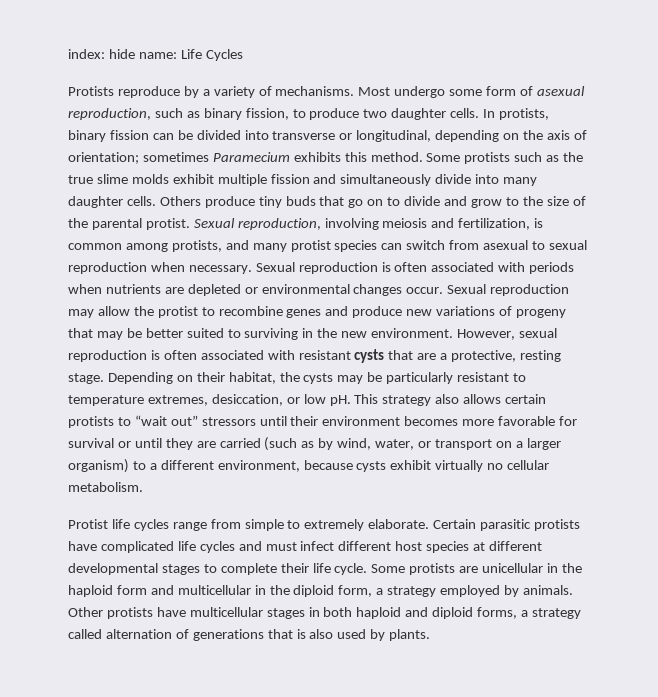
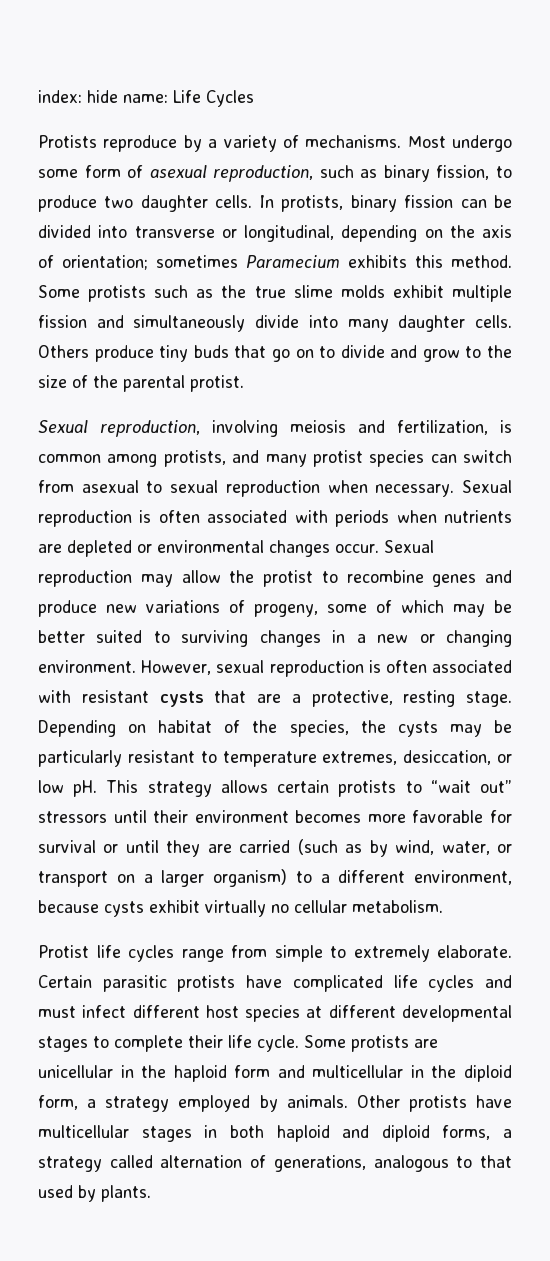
(190, 224) none -> (244, 383) //
[515,309,566,318] [68,328,93,338] progeny that -> [254,600,444,617] progeny, some of which
[302,328,368,338] in the new -> [259,630,513,647] changes in a new or changing
[196,372,276,384] their habitat, -> [158,720,349,737] habitat of the species,
[435,394,460,404] also -> (212, 789) none
[192,629,334,641] generations that is also -> [273,1155,512,1172] generations, analogous to that

